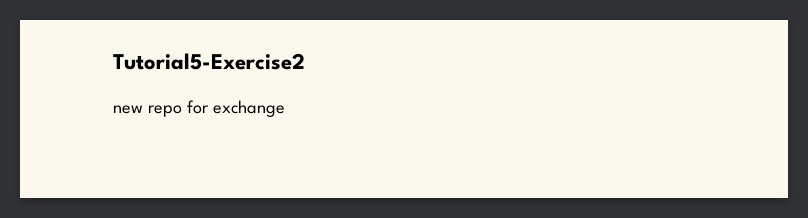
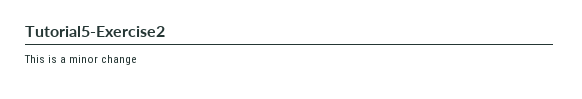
[113,100,285,117] new repo for exchange -> [24,55,138,65] This is a minor change

